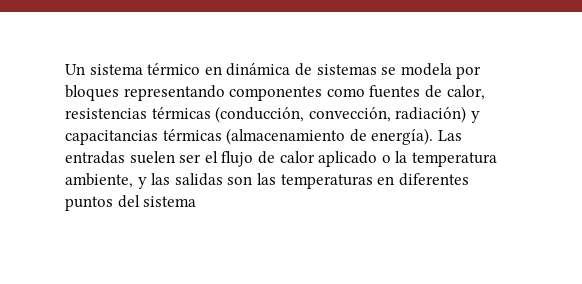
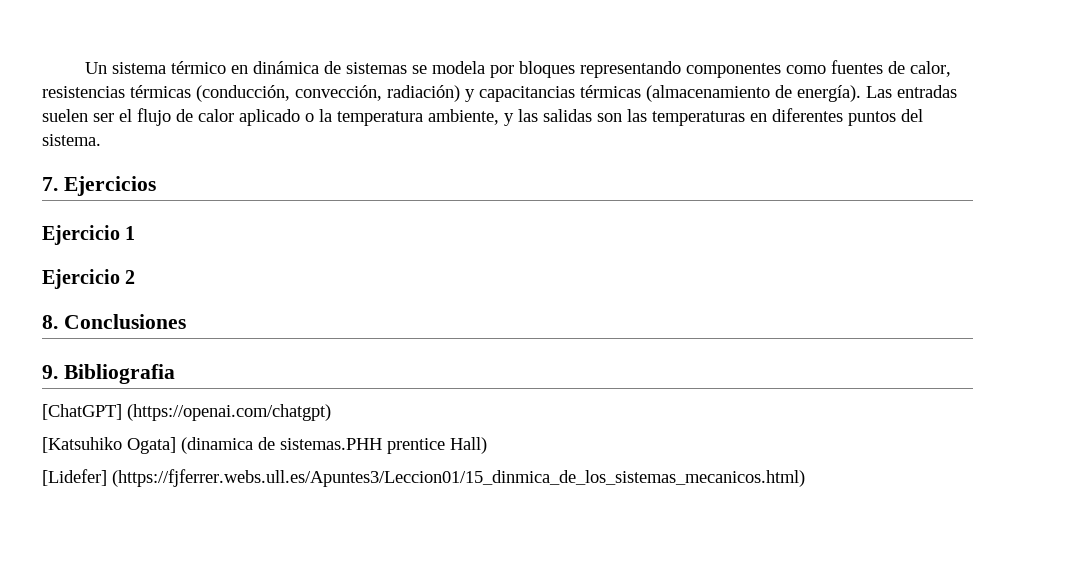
[143,196,197,207] sistema -> [42,134,101,146] [42,176,156,196] [42,225,136,245] [42,269,136,289] [42,314,186,329] [42,364,175,384] [42,404,331,421] [42,437,487,454] [42,469,805,487] sistema. // 7. Ejercicios // Ejercicio 1 // Ejercicio 2 // 8. Conclusiones // 9. Bibliografia // [ChatGPT] (https://openai.com/chatgpt) // [Katsuhiko Ogata] (dinamica de sistemas.PHH prentice Hall) // [Lidefer] (https://fjferrer.webs.ull.es/Apuntes3/Leccion01/15_dinmica_de_los_sistemas_mecanicos.html)

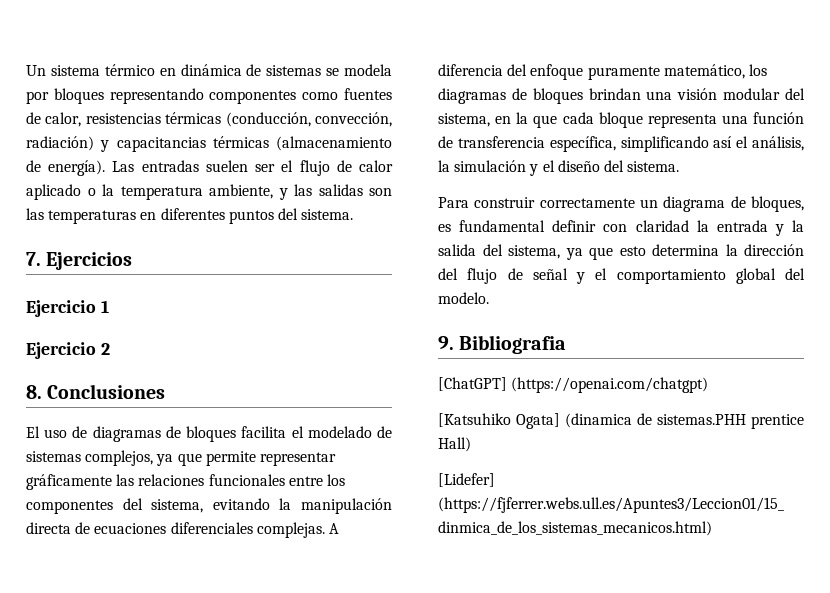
(186, 321) none -> [26,426,393,442] [26,450,336,466] [26,474,345,490] [26,498,392,514] [26,522,339,538] [438,64,767,80] [438,88,805,104] [438,112,804,128] [438,136,804,152] [438,160,680,176] [438,196,804,212] [438,220,804,236] [438,244,804,260] [438,268,805,284] [438,292,489,304] // El uso de diagramas de bloques facilita el modelado de sistemas complejos, ya que permite representar gráficamente las relaciones funcionales entre los componentes del sistema, evitando la manipulación directa de ecuaciones diferenciales complejas. A diferencia del enfoque puramente matemático, los diagramas de bloques brindan una visión modular del sistema, en la que cada bloque representa una función de transferencia específica, simplificando así el análisis, la simulación y el diseño del sistema. // Para construir correctamente un diagrama de bloques, es fundamental definir con claridad la entrada y la salida del sistema, ya que esto determina la dirección del flujo de señal y el comportamiento global del modelo.

